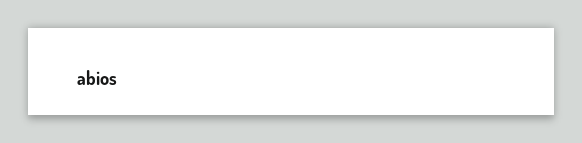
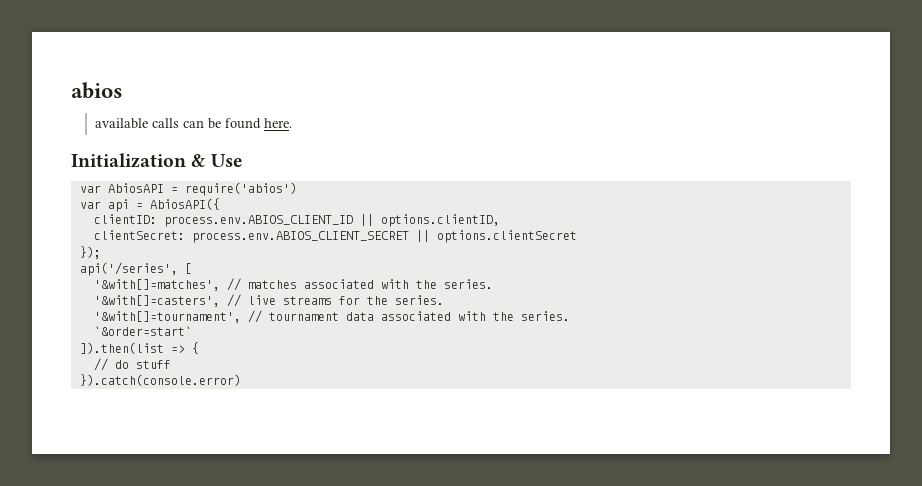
(117, 77) none -> [94,118,292,129] [71,153,243,168] [79,182,297,196] [79,198,220,212] [93,214,500,227] [93,230,577,243] [79,246,101,259] [79,262,192,276] [93,278,493,291] [93,294,444,307] [93,310,570,323] [93,326,192,336] [79,342,199,354] [93,358,171,371] [79,374,241,386] // available calls can be found here. // Initialization & Use // var AbiosAPI = require('abios') // var api = AbiosAPI({ // clientID: process.env.ABIOS_CLIENT_ID || options.clientID, // clientSecret: process.env.ABIOS_CLIENT_SECRET || options.clientSecret // }); // api('/series', [ // '&with[]=matches', // matches associated with the series. // '&with[]=casters', // live streams for the series. // '&with[]=tournament', // tournament data associated with the series. // `&order=start` // ]).then(list => { // // do stuff // }).catch(console.error)

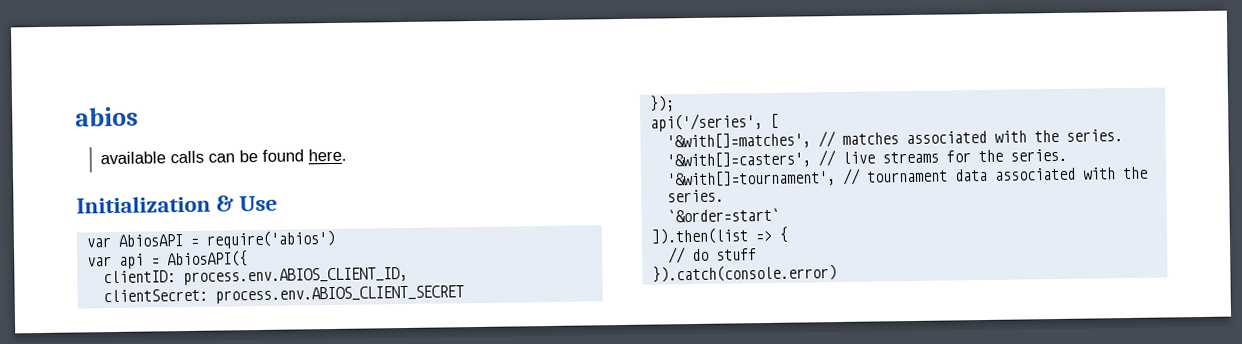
[163,214,500,227] process.env.ABIOS_CLIENT_ID || options.clientID, -> [182,266,408,286] process.env.ABIOS_CLIENT_ID,
[415,230,577,243] || options.clientSecret -> (464, 294) none

